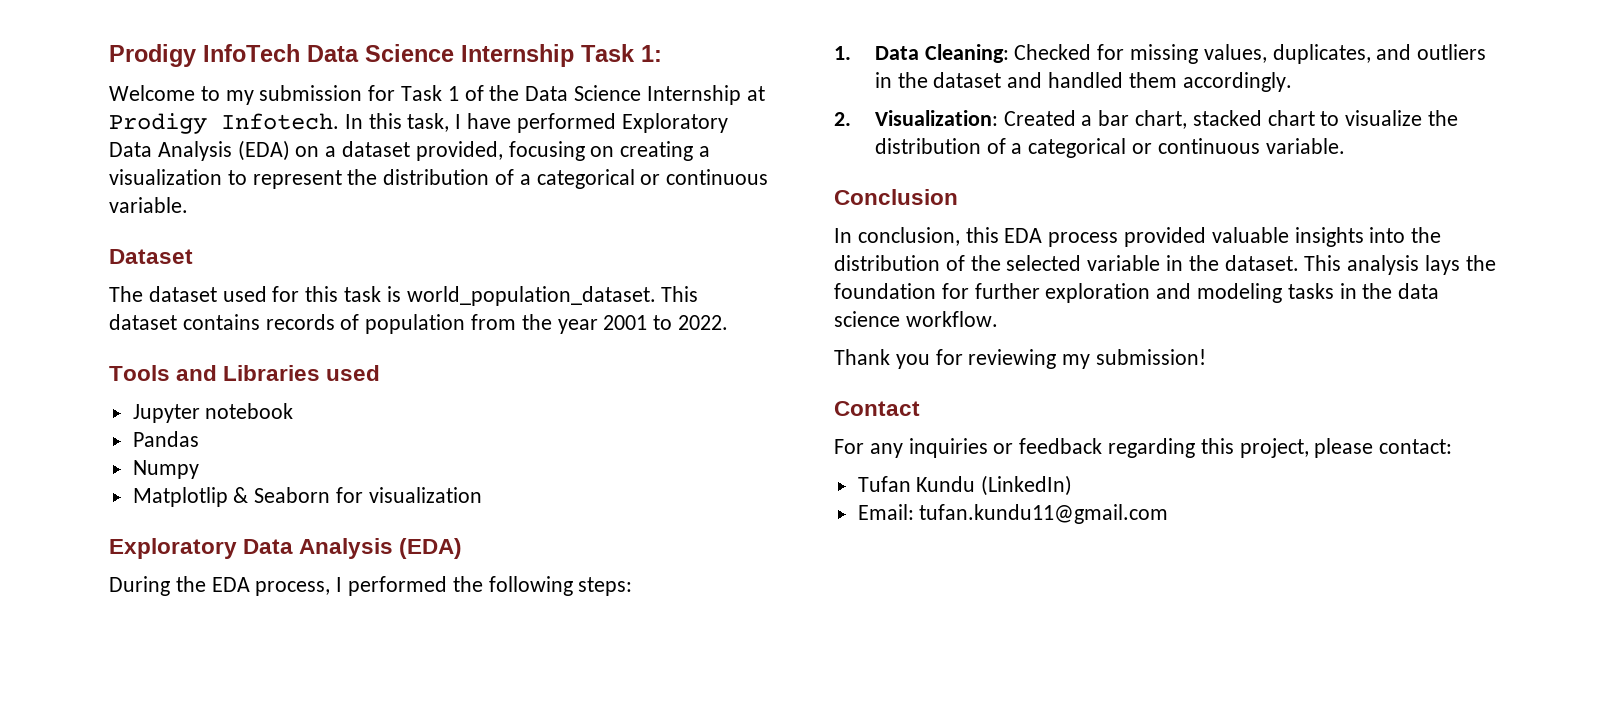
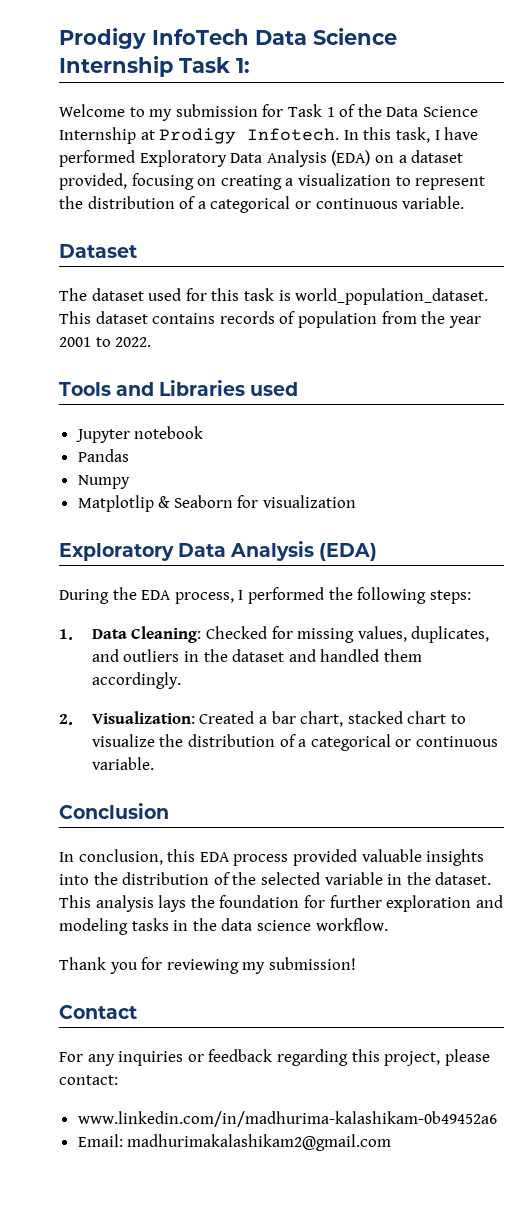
[857,475,1073,496] Tufan Kundu (LinkedIn) -> [77,1111,497,1127] www.linkedin.com/in/madhurima-kalashikam-0b49452a6
[919,504,1169,524] tufan.kundu11@gmail.com -> [127,1134,392,1151] madhurimakalashikam2@gmail.com

